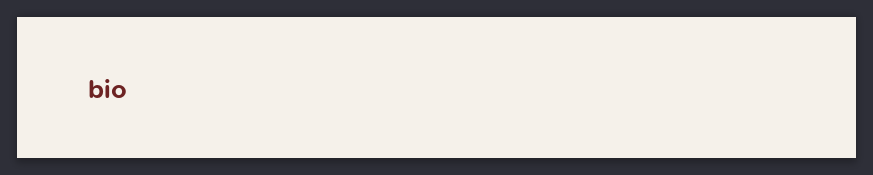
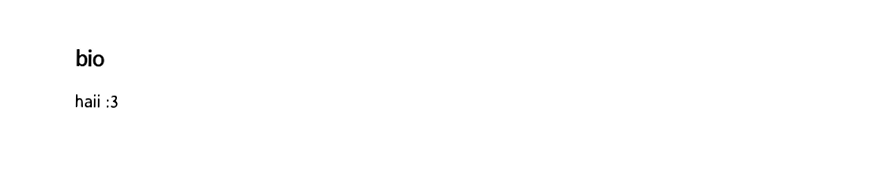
(127, 88) none -> [74,94,119,108] // haii :3

